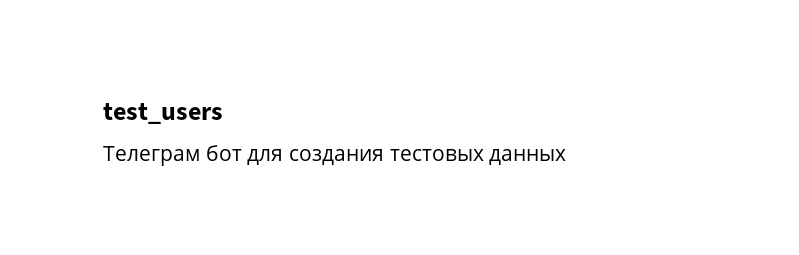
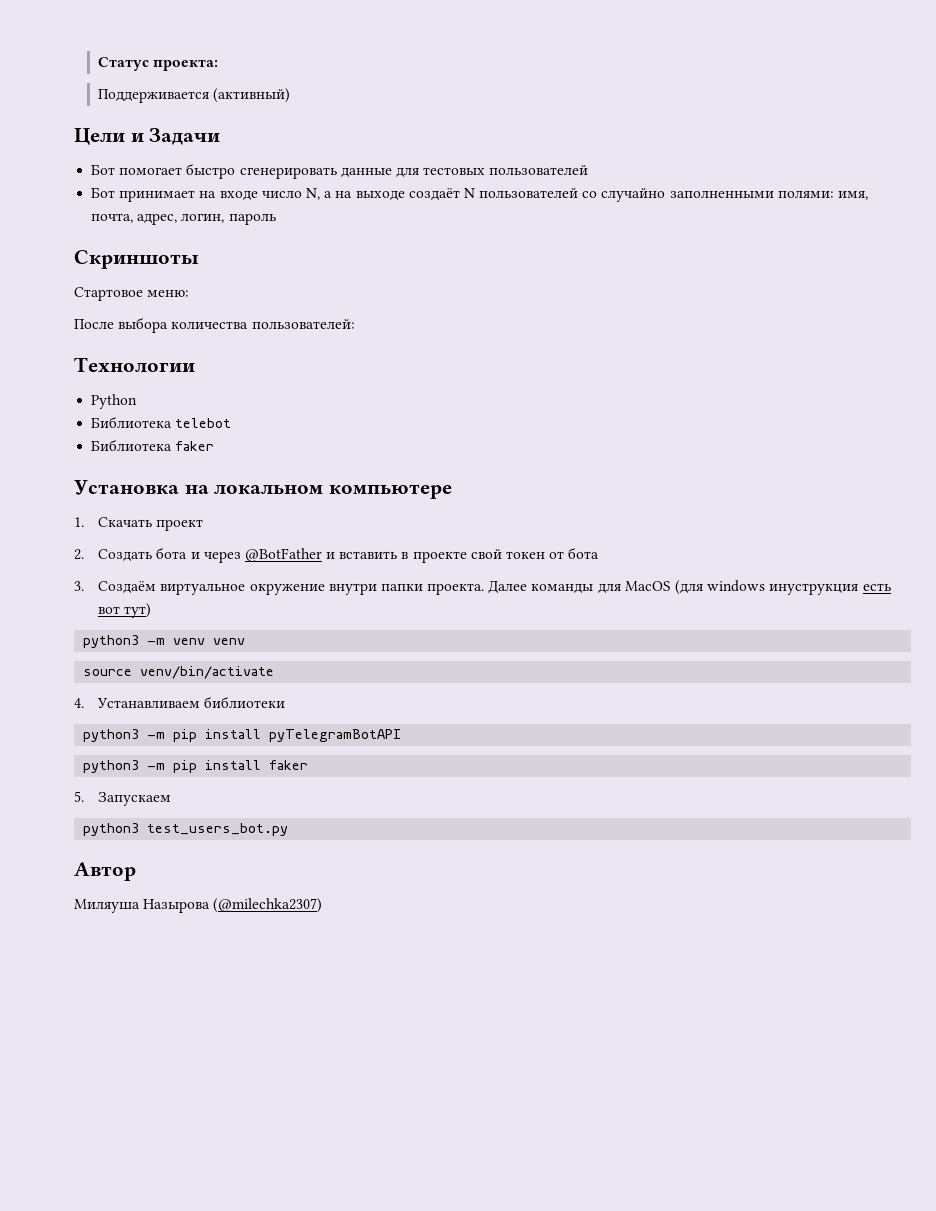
[103,103,223,124] [103,145,567,166] test_users // Телеграм бот для создания тестовых данных -> [98,57,219,71] [98,88,291,103] [74,128,221,145] [91,163,589,179] [91,187,869,202] [91,213,276,225] [74,250,199,269] [74,287,190,301] [74,317,355,333] [74,357,195,372] [91,394,138,409] [91,416,232,428] [91,439,215,451] [74,480,453,499] [74,517,204,531] [74,547,600,563] [74,580,891,595] [98,603,152,618] [83,635,246,648] [83,666,275,679] [74,696,286,708] [83,729,402,742] [83,760,309,773] [74,791,172,806] [83,823,289,836] [74,862,136,881] [74,898,323,913] Статус проекта: // Поддерживается (активный) // Цели и Задачи // Бот помогает быстро сгенерировать данные для тестовых пользователей // Бот принимает на входе число N, а на выходе создаёт N пользователей со случайно заполненными полями: имя, почта, адрес, логин, пароль // Скриншоты // Стартовое меню: // После выбора количества пользователей: // Технологии // Python // Библиотека telebot // Библиотека faker // Установка на локальном компьютере // 1. Скачать проект // 2. Создать бота и через @BotFather и вставить в проекте свой токен от бота // 3. Создаём виртуальное окружение внутри папки проекта. Далее команды для MacOS (для windows инуструкция есть вот тут) // python3 -m venv venv // source venv/bin/activate // 4. Устанавливаем библиотеки // python3 -m pip install pyTelegramBotAPI // python3 -m pip install faker // 5. Запускаем // python3 test_users_bot.py // Автор // Миляуша Назырова (@milechka2307)

